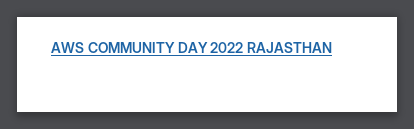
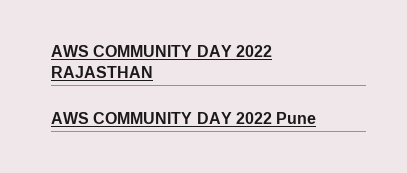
(333, 47) none -> [51,112,317,124] // AWS COMMUNITY DAY 2022 Pune

